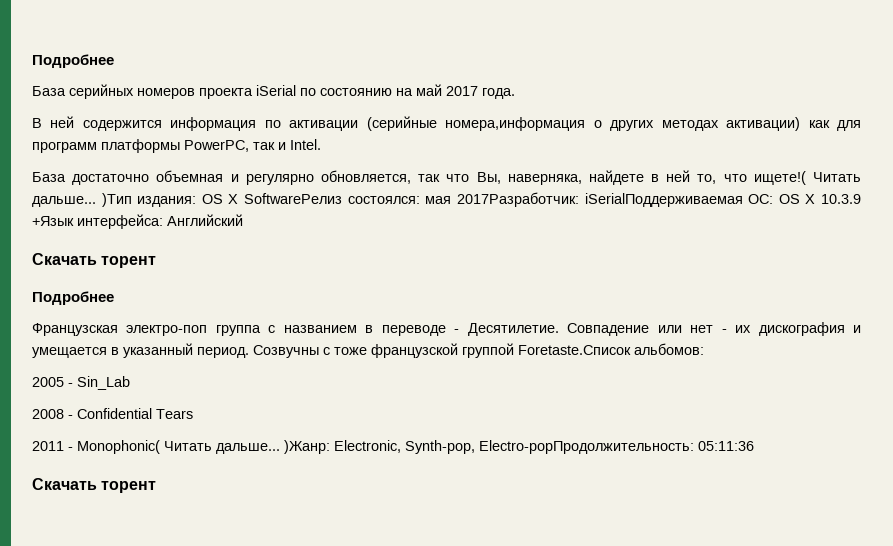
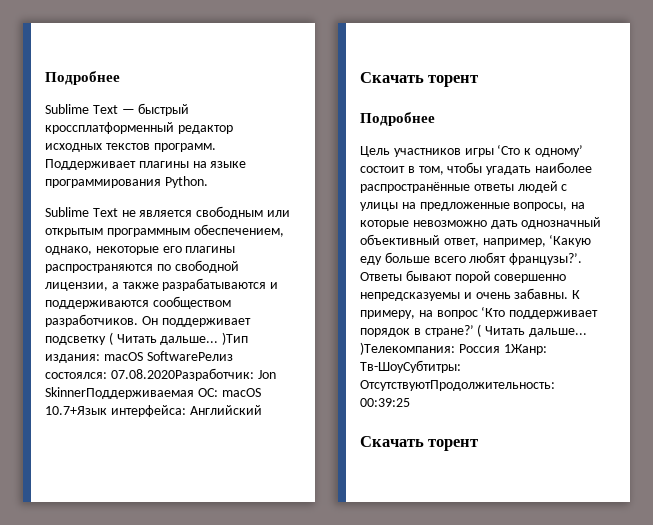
[32,54,114,68] [32,84,515,99] [32,116,861,131] [32,139,321,153] [32,170,861,185] [32,192,862,207] [32,216,74,226] Подробнее // База серийных номеров проекта iSerial по состоянию на май 2017 года. // В ней содержится информация по активации (серийные номера,информация о других методах активации) как для программ платформы PowerPC, так и Intel. // База достаточно объемная и регулярно обновляется, так что Вы, наверняка, найдете в ней то, что ищете!( Читать дальше... )Тип издания: OS X SoftwareРелиз состоялся: мая 2017Разработчик: iSerialПоддерживаемая ОС: OS X 10.3.9 +Язык -> [45,71,120,85] [45,103,190,116] [45,122,233,134] [45,143,216,152] [45,159,247,170] [45,176,208,188] [45,206,290,219] [45,224,284,237] [45,246,236,255] [45,260,239,273] [45,278,279,291] [45,296,231,309] [45,314,251,327] [45,332,249,345] [45,351,233,363] [45,368,276,381] [45,387,261,399] [45,406,107,415] Подробнее // Sublime Text — быстрый кроссплатформенный редактор исходных текстов программ. Поддерживает плагины на языке программирования Python. // Sublime Text не является свободным или открытым программным обеспечением, однако, некоторые его плагины распространяются по свободной лицензии, а также разрабатываются и поддерживаются сообществом разработчиков. Он поддерживает подсветку ( Читать дальше... )Тип издания: macOS SoftwareРелиз состоялся: 07.08.2020Разработчик: Jon SkinnerПоддерживаемая ОС: macOS 10.7+Язык
[32,322,862,336] [32,343,704,358] [32,376,130,390] [32,408,193,419] [32,440,754,454] Французская электро-поп группа с названием в переводе - Десятилетие. Совпадение или нет - их дискография и умещается в указанный период. Созвучны с тоже французской группой Foretaste.Список альбомов: // 2005 - Sin_Lab // 2008 - Confidential Tears // 2011 - Monophonic( Читать дальше... )Жанр: Electronic, Synth-pop, Electro-popПродолжительность: 05:11:36 -> [360,144,583,157] [360,162,592,175] [360,181,568,193] [360,202,586,211] [360,217,602,229] [360,234,592,247] [360,252,583,265] [360,270,567,283] [360,288,581,301] [360,306,599,319] [360,324,587,337] [360,342,547,355] [360,360,461,373] [360,380,555,391] [360,398,410,407] Цель участников игры ‘Сто к одному’ состоит в том, чтобы угадать наиболее распространённые ответы людей с улицы на предложенные вопросы, на которые невозможно дать однозначный объективный ответ, например, ‘Какую еду больше всего любят французы?’. Ответы бывают порой совершенно непредсказуемы и очень забавны. К примеру, на вопрос ‘Кто поддерживает порядок в стране?’ ( Читать дальше... )Телекомпания: Россия 1Жанр: Тв-ШоуСубтитры: ОтсутствуютПродолжительность: 00:39:25

